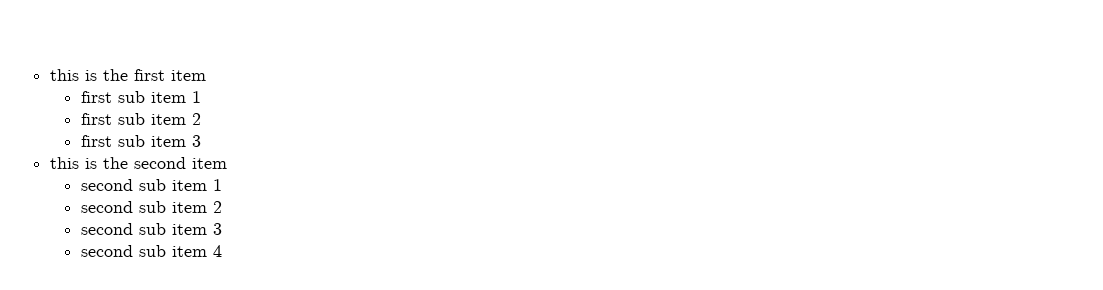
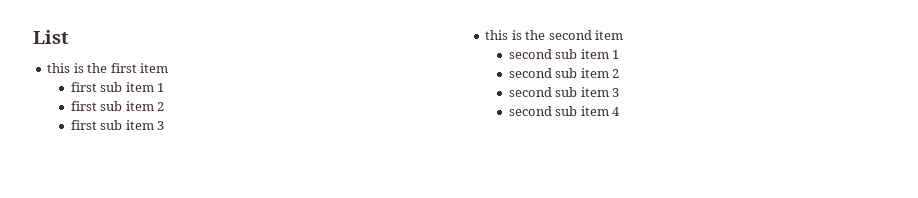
(50, 75) none -> [33,30,69,44] List //

